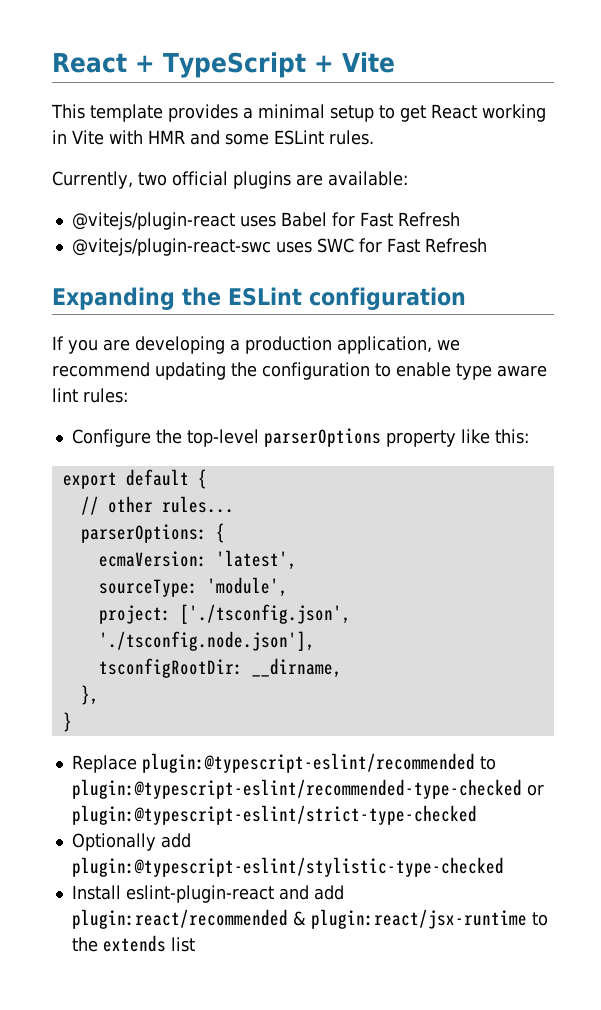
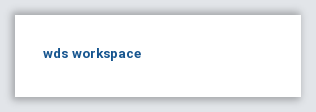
[52,52,395,78] [51,104,546,122] [52,130,374,145] [52,171,408,189] [71,212,460,230] [71,238,487,256] [52,287,466,310] [52,336,460,354] [52,362,547,380] [52,388,128,403] [71,428,529,447] [62,469,207,489] [80,496,234,515] [80,523,225,543] [98,550,297,570] [98,577,288,597] [98,604,351,624] [98,631,315,651] [98,658,342,678] [80,685,99,705] [62,712,72,732] [71,753,496,773] [71,779,544,799] [71,805,477,825] [71,833,191,851] [71,857,504,877] [71,885,344,903] [71,909,548,929] [71,935,195,952] React + TypeScript + Vite // This template provides a minimal setup to get React working in Vite with HMR and some ESLint rules. // Currently, two official plugins are available: // @vitejs/plugin-react uses Babel for Fast Refresh // @vitejs/plugin-react-swc uses SWC for Fast Refresh // Expanding the ESLint configuration // If you are developing a production application, we recommend updating the configuration to enable type aware lint rules: // Configure the top-level parserOptions property like this: // export default { // // other rules... // parserOptions: { // ecmaVersion: 'latest', // sourceType: 'module', // project: ['./tsconfig.json', './tsconfig.node.json'], // tsconfigRootDir: __dirname, // }, // } // Replace plugin:@typescript-eslint/recommended to plugin:@typescript-eslint/recommended-type-checked or plugin:@typescript-eslint/strict-type-checked // Optionally add plugin:@typescript-eslint/stylistic-type-checked // Install eslint-plugin-react and add plugin:react/recommended & plugin:react/jsx-runtime to the extends list -> [43,48,141,61] wds workspace

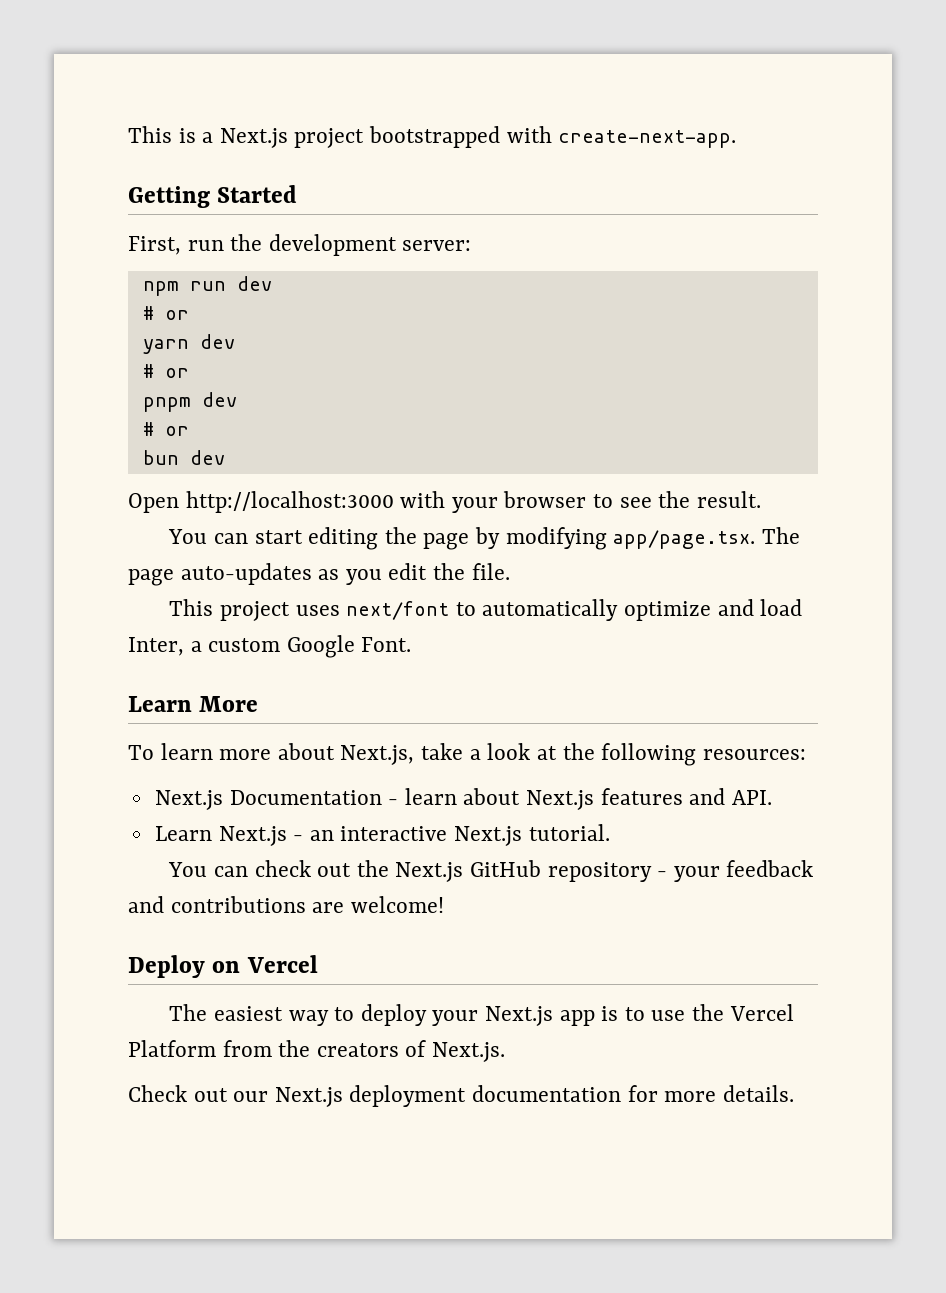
[43,48,141,61] wds workspace -> [128,126,737,148] [128,185,298,208] [128,234,472,256] [142,276,272,296] [142,306,189,320] [142,334,235,354] [142,364,189,378] [142,392,237,412] [142,422,189,436] [142,450,225,465] [128,491,761,513] [168,527,800,550] [128,563,510,586] [169,599,803,621] [128,635,412,658] [128,696,259,712] [128,743,806,766] [154,788,772,810] [154,824,610,846] [168,860,814,882] [128,896,444,913] [128,955,318,978] [169,1004,794,1026] [128,1040,506,1062] [128,1085,794,1107] This is a Next.js project bootstrapped with create-next-app. // Getting Started // First, run the development server: // npm run dev // # or // yarn dev // # or // pnpm dev // # or // bun dev // Open http://localhost:3000 with your browser to see the result. // You can start editing the page by modifying app/page.tsx. The page auto-updates as you edit the file. // This project uses next/font to automatically optimize and load Inter, a custom Google Font. // Learn More // To learn more about Next.js, take a look at the following resources: // Next.js Documentation - learn about Next.js features and API. // Learn Next.js - an interactive Next.js tutorial. // You can check out the Next.js GitHub repository - your feedback and contributions are welcome! // Deploy on Vercel // The easiest way to deploy your Next.js app is to use the Vercel Platform from the creators of Next.js. // Check out our Next.js deployment documentation for more details.

